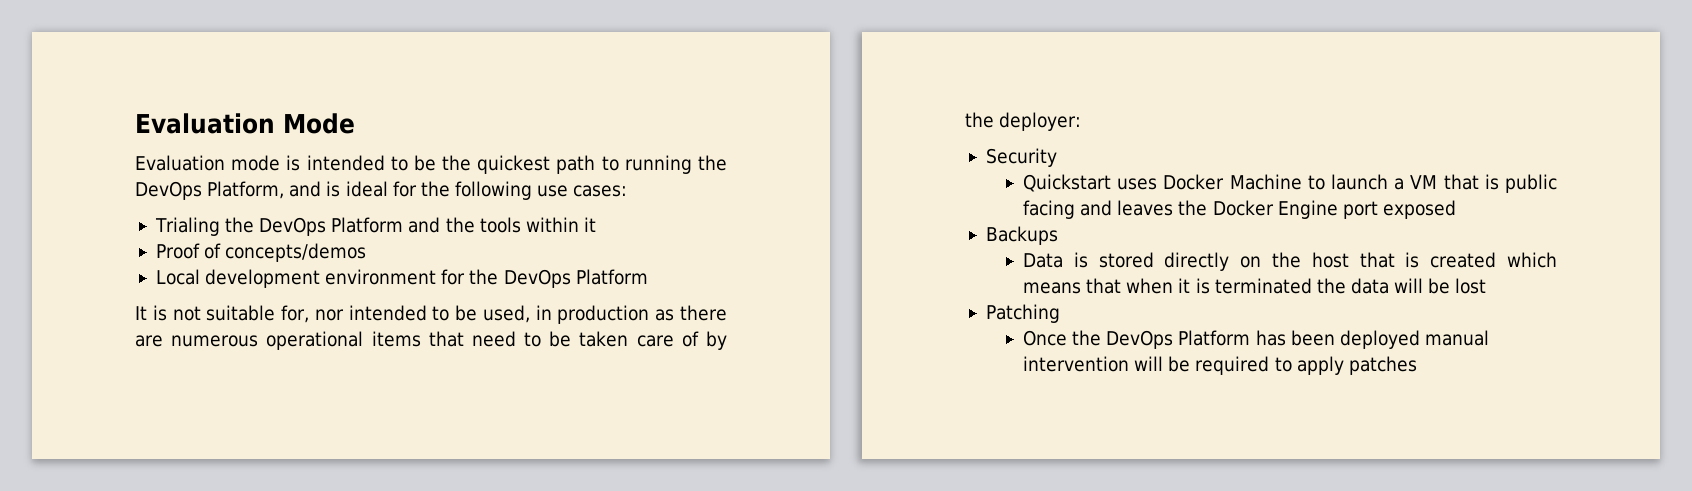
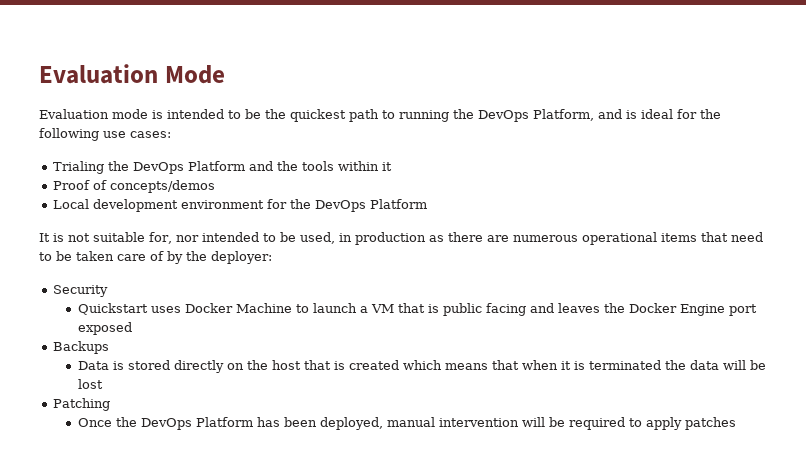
[1339,330,1420,349] deployed -> [319,417,383,430] deployed,

